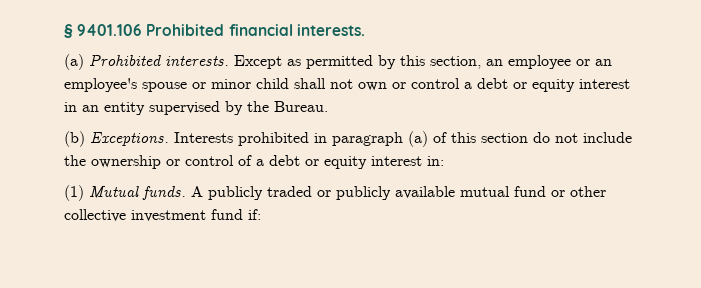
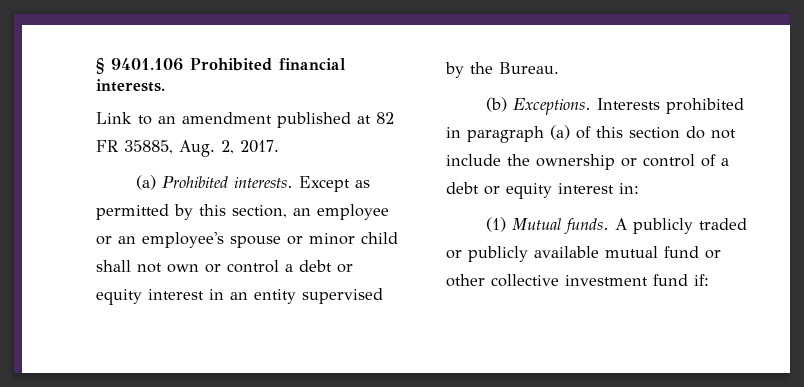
(365, 30) none -> [96,112,394,128] [96,140,279,157] // Link to an amendment published at 82 FR 35885, Aug. 2, 2017.

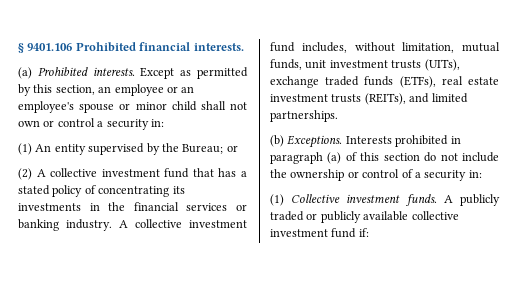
[96,112,394,128] [96,140,279,157] // Link to an amendment published at 82 FR 35885, Aug. 2, 2017. -> (244, 47) none
[299,260,353,273] [96,288,383,305] [445,62,559,78] debt or equity interest in an entity supervised by the Bureau. -> [106,119,164,130] [18,143,238,155] [18,168,248,180] [18,185,185,197] [18,202,247,211] [18,219,247,231] [270,42,500,53] [270,59,460,71] [270,76,499,88] [270,93,468,105] [270,110,338,122] security in: // (1) An entity supervised by the Bureau; or // (2) A collective investment fund that has a stated policy of concentrating its investments in the financial services or banking industry. A collective investment fund includes, without limitation, mutual funds, unit investment trusts (UITs), exchange traded funds (ETFs), real estate investment trusts (REITs), and limited partnerships.
[446,182,639,199] [485,217,561,232] debt or equity interest in: // (1) Mutual -> [424,170,482,181] [270,194,401,206] security in: // (1) Collective investment
[605,246,721,259] [446,274,485,287] mutual fund or other -> (409, 216) none

